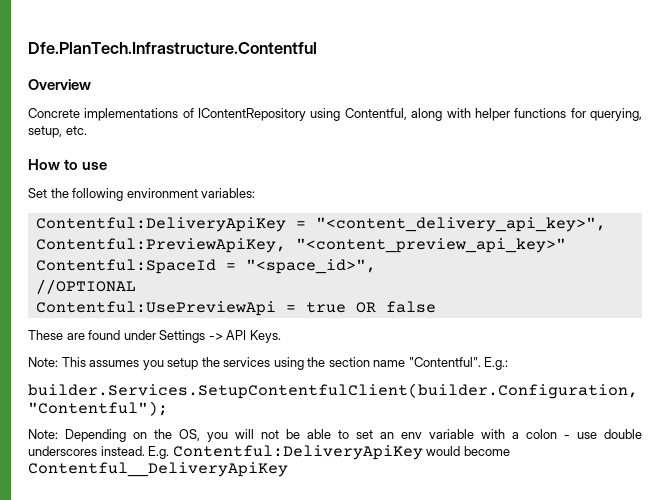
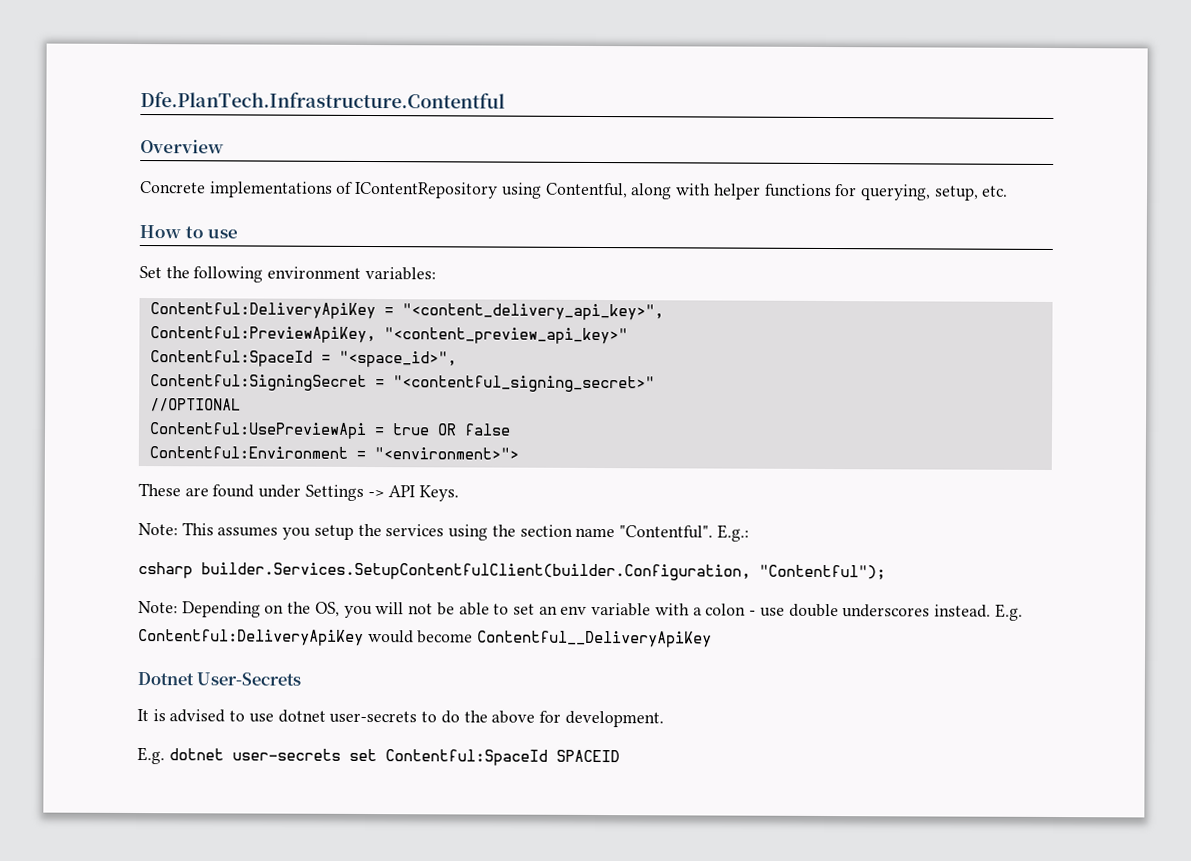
(376, 266) none -> [149,374,655,393] // Contentful:SigningSecret = "<contentful_signing_secret>"
(436, 307) none -> [148,446,519,460] // Contentful:Environment = "<environment>">
(509, 363) none -> [138,562,193,579] csharp
(288, 469) none -> [137,672,302,686] [137,709,664,728] [137,747,620,766] // Dotnet User-Secrets // It is advised to use dotnet user-secrets to do the above for development. // E.g. dotnet user-secrets set Contentful:SpaceId SPACEID

